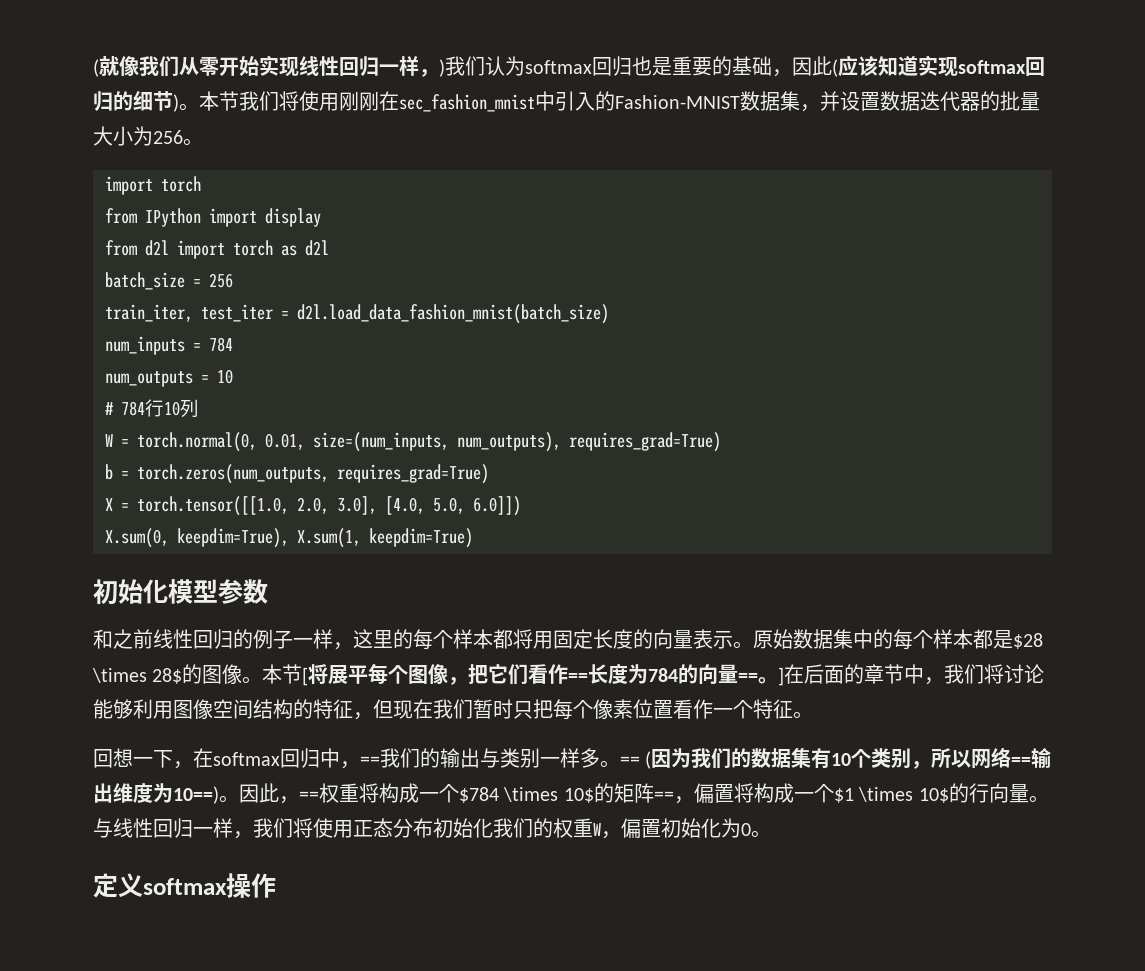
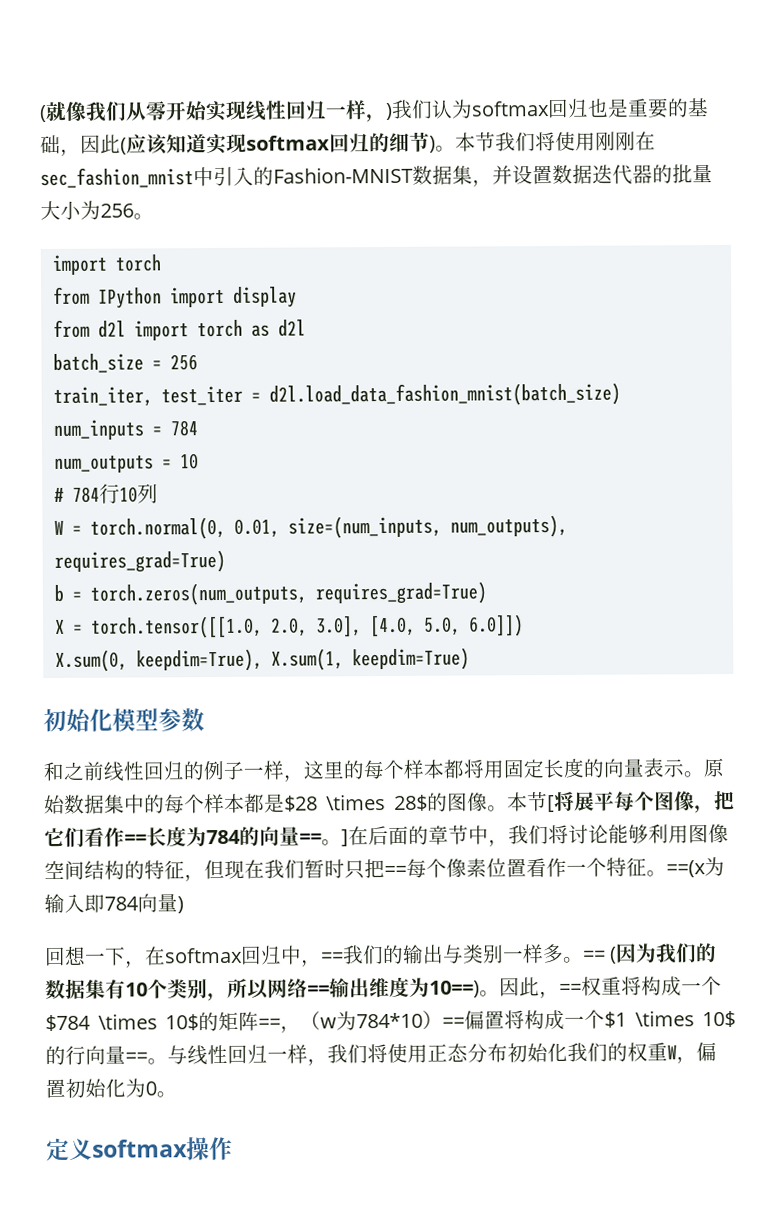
(553, 709) none -> [384,865,407,877] ==
(813, 715) none -> [666,857,725,878] [44,893,184,914] ==(x为输入即784向量)
(694, 800) none -> [300,1010,465,1031] （w为784*10）==
(1029, 793) none -> [125,1052,148,1063] ==

